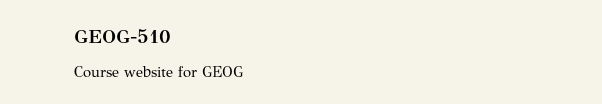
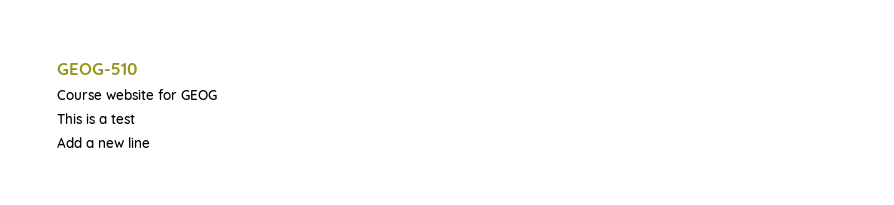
(243, 71) none -> [57,113,135,124] [57,137,150,148] // This is a test // Add a new line

